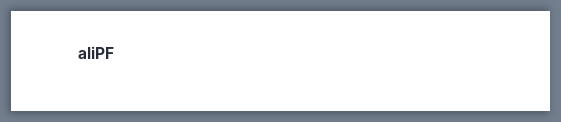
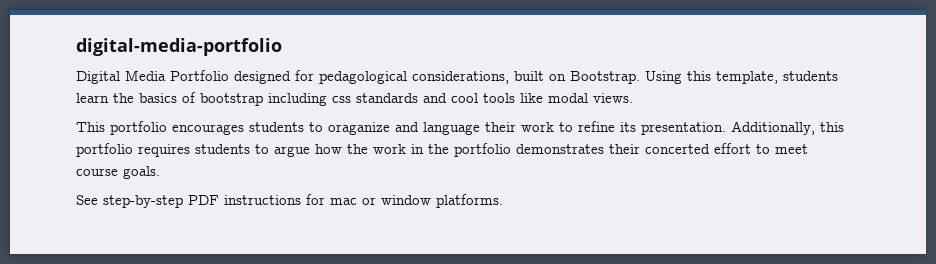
[78,46,114,59] aliPF -> [76,38,282,56] [76,70,838,84] [76,92,633,106] [76,121,844,135] [76,143,808,157] [76,166,160,179] [76,194,503,208] digital-media-portfolio // Digital Media Portfolio designed for pedagological considerations, built on Bootstrap. Using this template, students learn the basics of bootstrap including css standards and cool tools like modal views. // This portfolio encourages students to oraganize and language their work to refine its presentation. Additionally, this portfolio requires students to argue how the work in the portfolio demonstrates their concerted effort to meet course goals. // See step-by-step PDF instructions for mac or window platforms.

